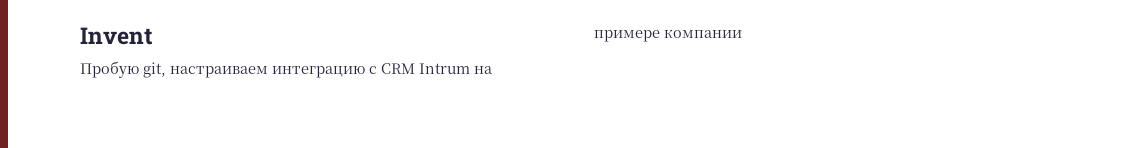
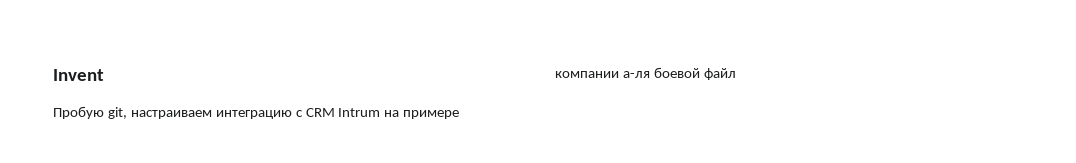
(742, 33) none -> [622,67,736,80] а-ля боевой файл

